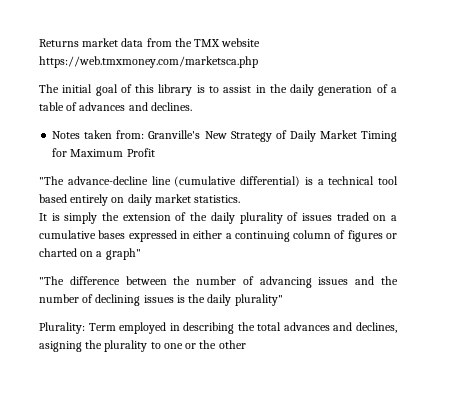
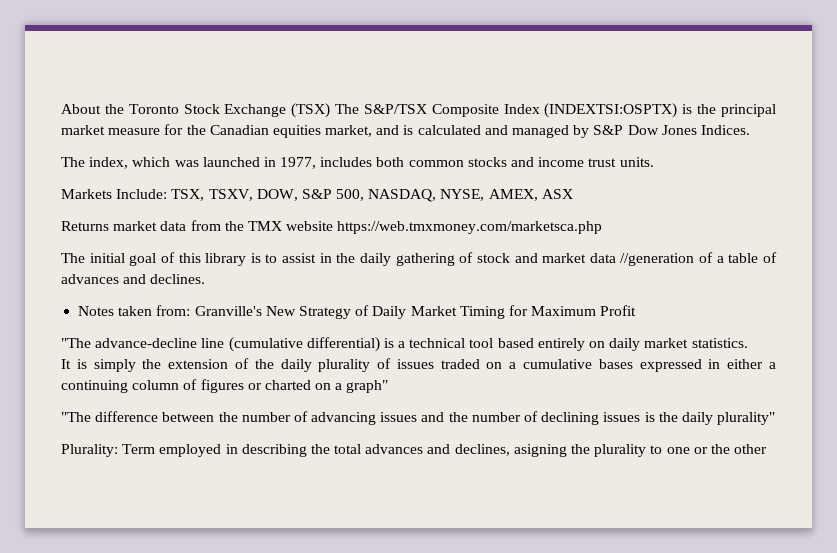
(39, 43) none -> [61,103,776,118] [61,124,750,138] [61,157,654,169] [61,189,573,202] About the Toronto Stock Exchange (TSX) The S&P/TSX Composite Index (INDEXTSI:OSPTX) is the principal market measure for the Canadian equities market, and is calculated and managed by S&P Dow Jones Indices. // The index, which was launched in 1977, includes both common stocks and income trust units. // Markets Include: TSX, TSXV, DOW, S&P 500, NASDAQ, NYSE, AMEX, ASX //
[318,85,373,96] generation -> [395,252,695,266] gathering of stock and market data //generation

